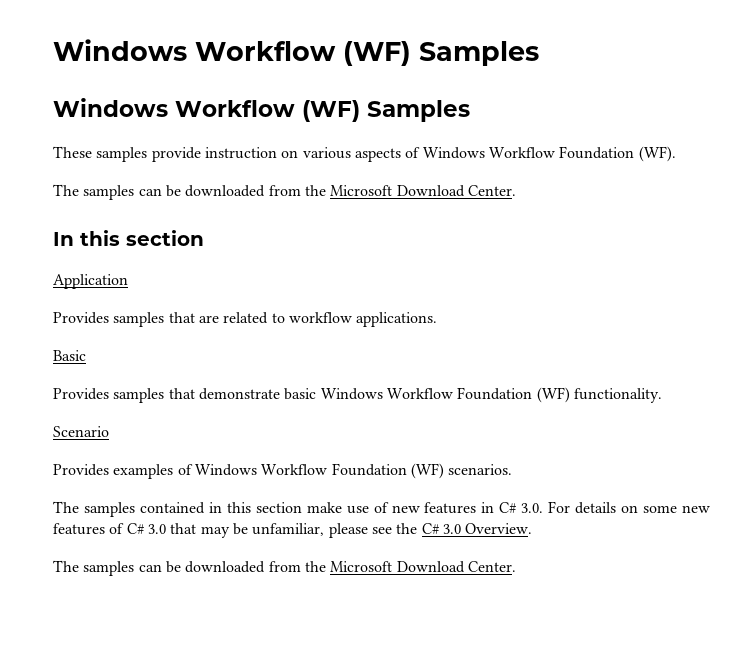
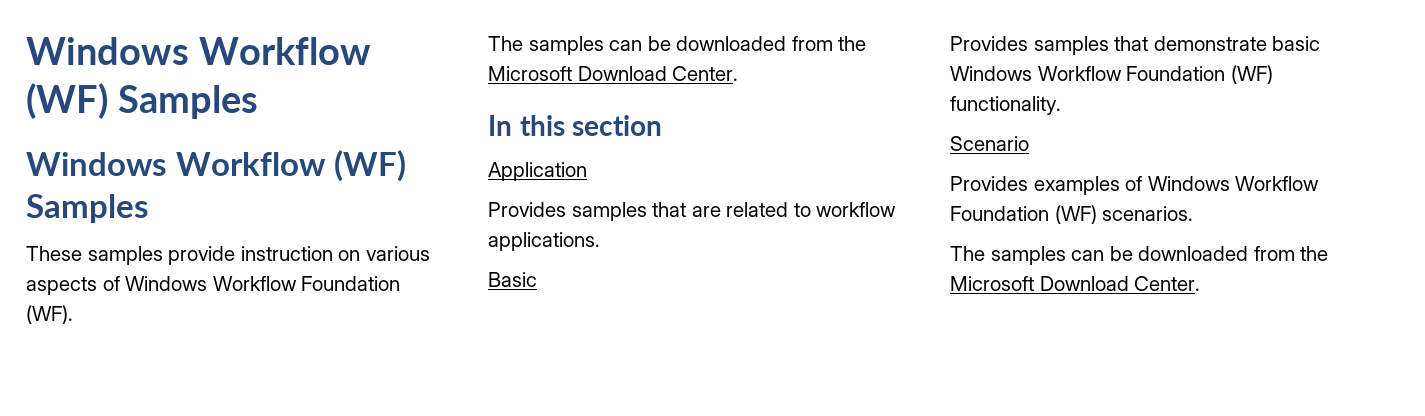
[53,501,711,517] [53,523,533,538] // The samples contained in this section make use of new features in C# 3.0. For details on some new features of C# 3.0 that may be unfamiliar, please see the C# 3.0 Overview. -> (1194, 213) none

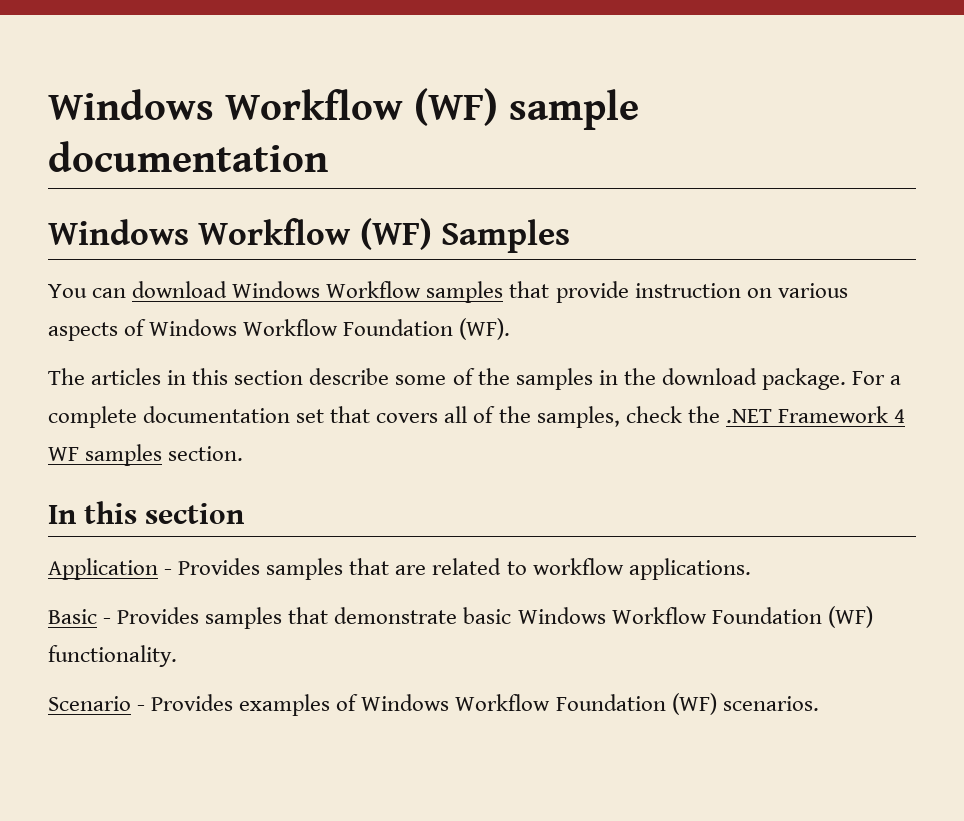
[26,37,372,65] [26,83,259,119] [26,150,406,182] [26,194,149,223] [26,246,163,265] Windows Workflow (WF) Samples // Windows Workflow (WF) Samples // These samples -> [48,88,639,130] [48,141,328,172] [48,218,571,253] [48,281,550,303] Windows Workflow (WF) sample documentation // Windows Workflow (WF) Samples // You can download Windows Workflow samples that
[528,36,867,55] [488,66,739,81] samples can be downloaded from the Microsoft Download Center. -> [91,368,902,390] [48,406,905,428] [48,444,244,466] articles in this section describe some of the samples in the download package. For a complete documentation set that covers all of the samples, check the .NET Framework 4 WF samples section.
(587, 171) // -> [164,569,173,575] -
(537, 279) // -> [103,618,112,624] -
(1029, 143) // -> [137,705,146,711] -
[950,246,1329,265] [950,276,1201,291] // The samples can be downloaded from the Microsoft Download Center. -> (819, 703) none

